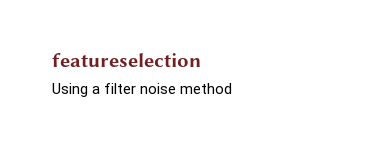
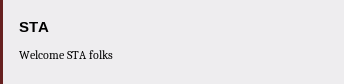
[52,53,201,67] [52,83,233,97] featureselection // Using a filter noise method -> [19,22,49,32] [19,50,114,59] STA // Welcome STA folks

